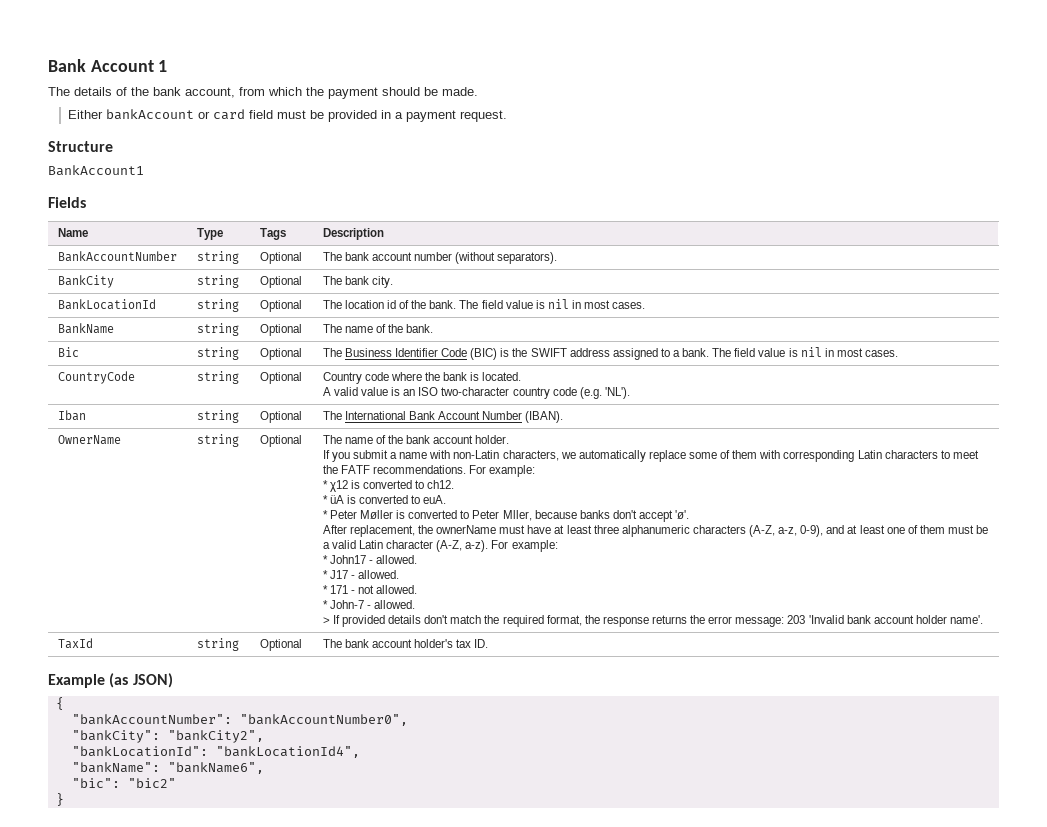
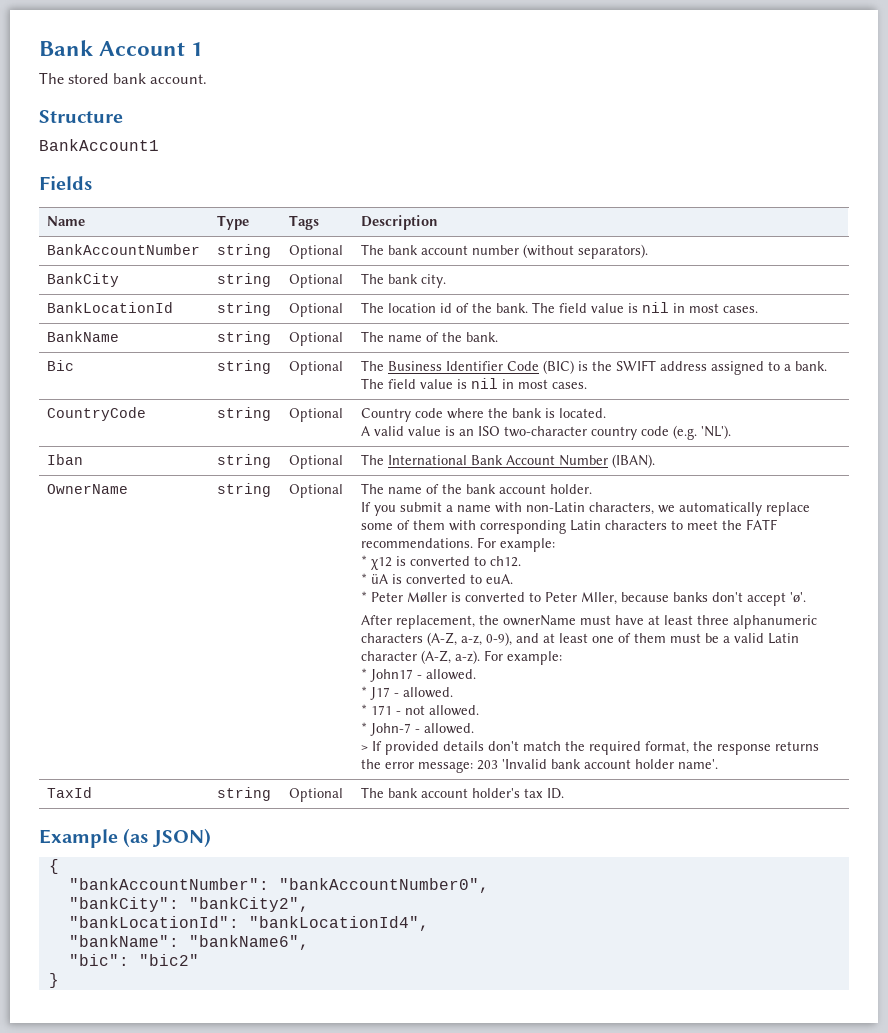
[74,87,478,99] [67,109,507,122] details of the bank account, from which the payment should be made. // Either bankAccount or card field must be provided in a payment request. -> [68,73,207,84] stored bank account.

